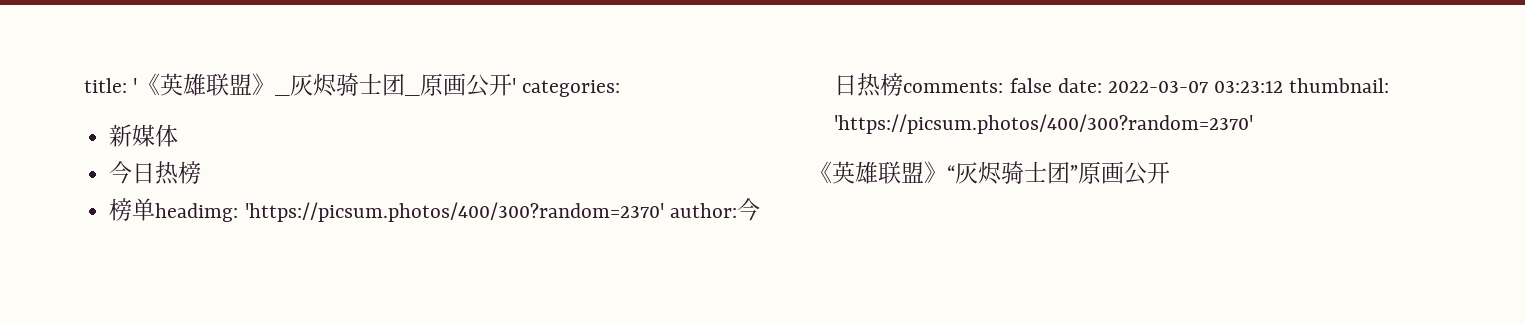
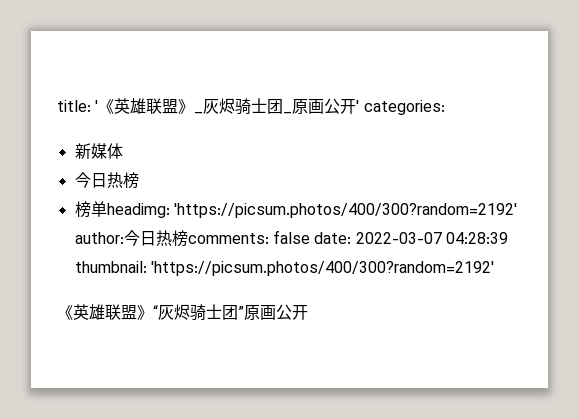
[244,202,664,222] 'https://picsum.photos/400/300?random=2370' -> [173,203,517,218] 'https://picsum.photos/400/300?random=2192'
[1214,78,1390,93] [834,114,1254,134] 03:23:12 thumbnail: 'https://picsum.photos/400/300?random=2370' -> [445,232,508,244] [74,261,494,276] 04:28:39 thumbnail: 'https://picsum.photos/400/300?random=2192'

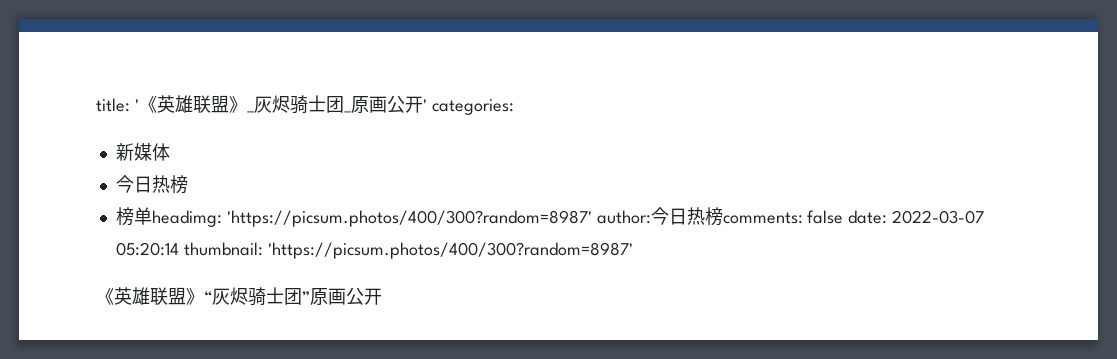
[173,203,517,218] 'https://picsum.photos/400/300?random=2192' -> [226,210,592,227] 'https://picsum.photos/400/300?random=8987'
[445,232,508,244] [74,261,494,276] 04:28:39 thumbnail: 'https://picsum.photos/400/300?random=2192' -> [115,242,633,259] 05:20:14 thumbnail: 'https://picsum.photos/400/300?random=8987'

